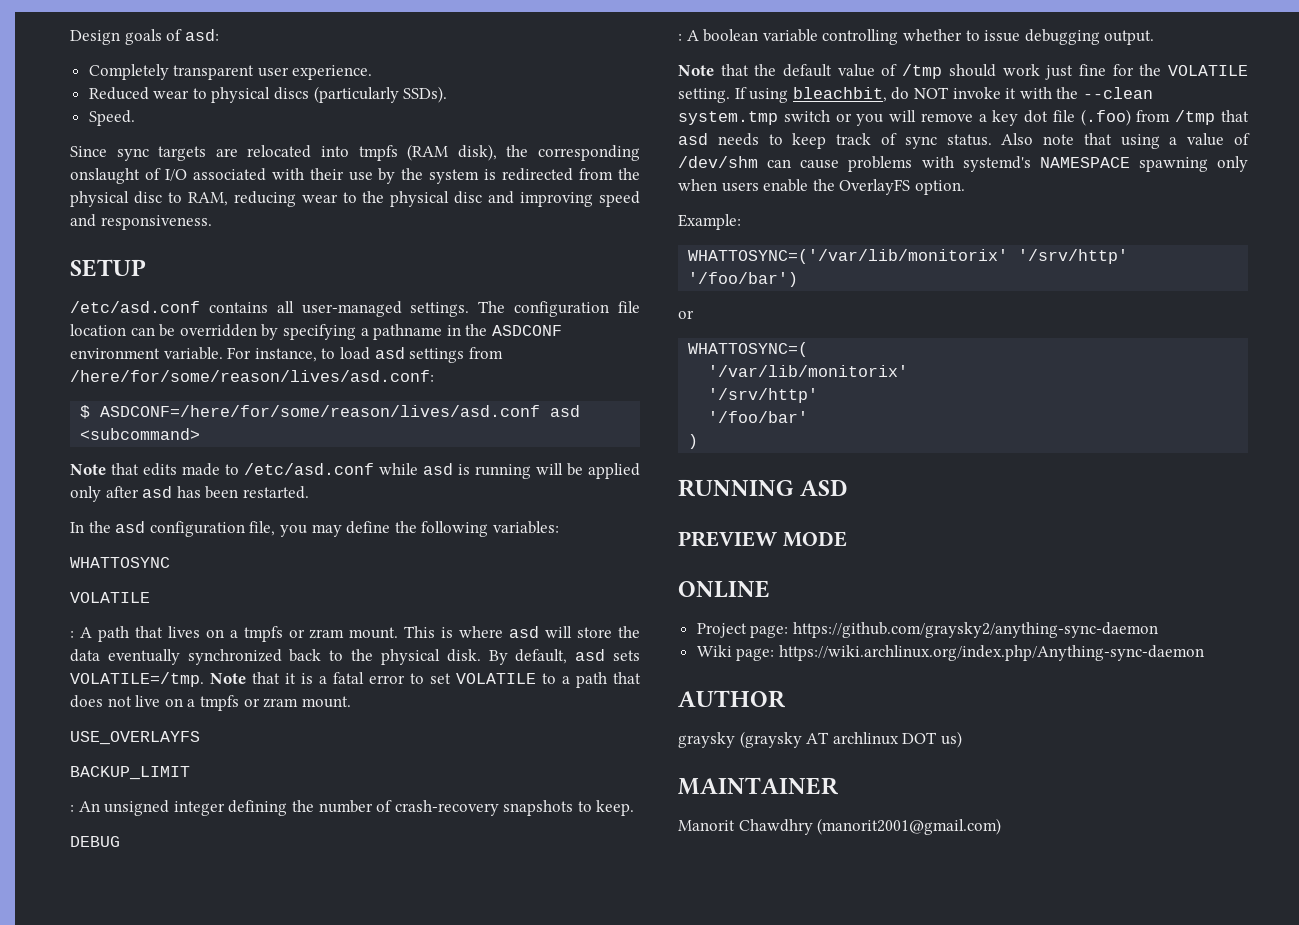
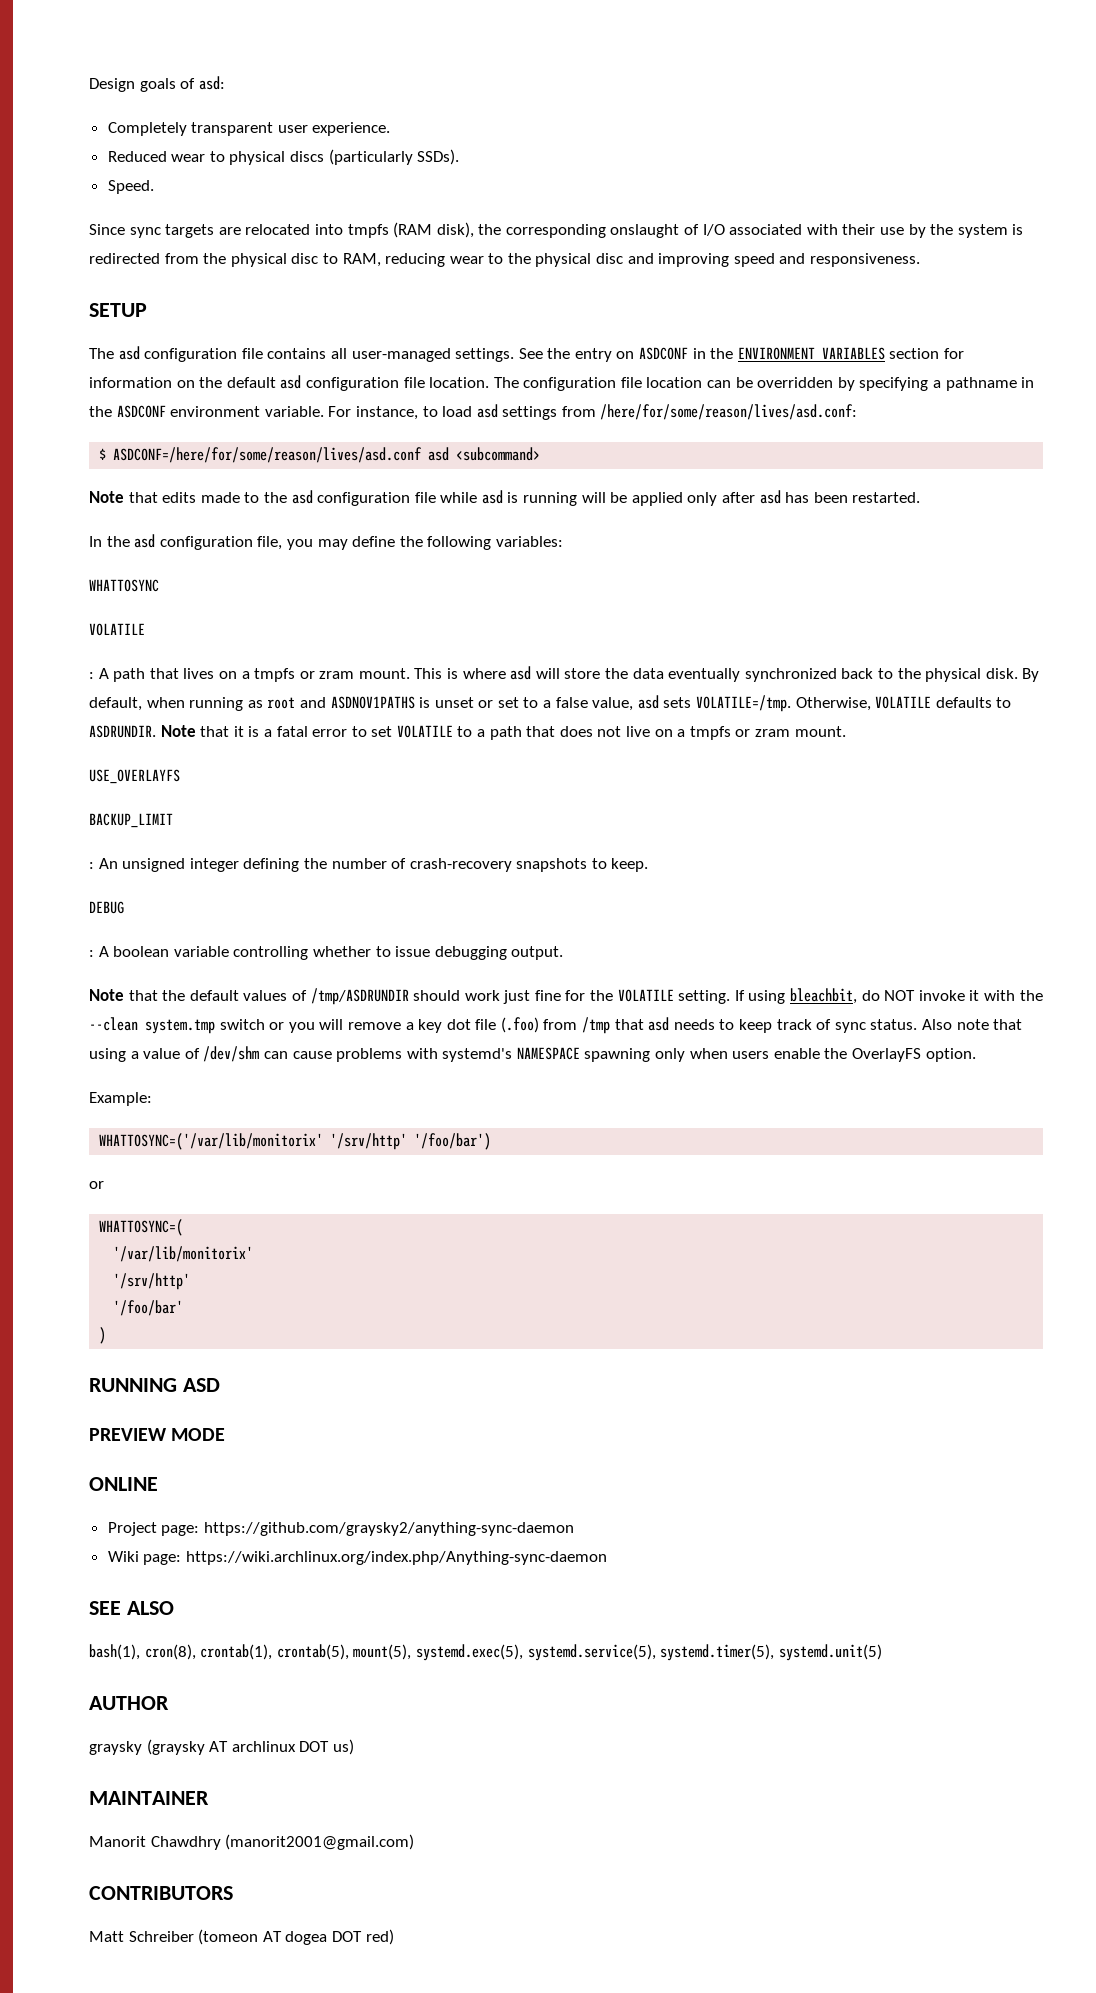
[70,301,470,317] /etc/asd.conf contains all user-managed settings. -> [89,346,965,362] [89,375,490,391] The asd configuration file contains all user-managed settings. See the entry on ASDCONF in the ENVIRONMENT VARIABLES section for information on the default asd configuration file location.
[244,463,374,475] /etc/asd.conf -> [263,490,436,506] the asd configuration file
[575,649,640,661] [70,672,204,687] asd sets VOLATILE=/tmp. -> [146,695,1012,712] [89,725,156,738] when running as root and ASDNOV1PATHS is unset or set to a false value, asd sets VOLATILE=/tmp. Otherwise, VOLATILE defaults to ASDRUNDIR.
[837,64,943,79] value of /tmp -> [243,988,409,1005] values of /tmp/ASDRUNDIR
(1204, 653) none -> [89,1601,174,1615] [89,1644,882,1661] // SEE ALSO // bash(1), cron(8), crontab(1), crontab(5), mount(5), systemd.exec(5), systemd.service(5), systemd.timer(5), systemd.unit(5)
(1002, 826) none -> [89,1886,233,1900] [89,1929,394,1945] // CONTRIBUTORS // Matt Schreiber (tomeon AT dogea DOT red)

